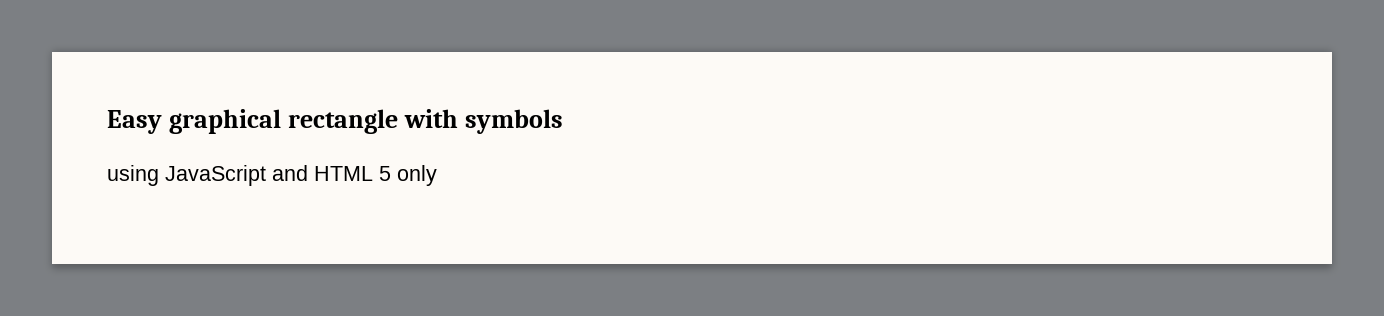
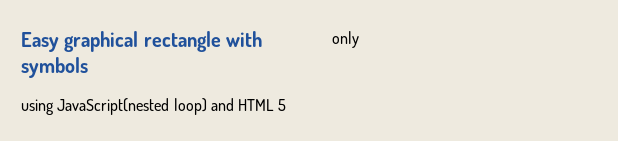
[165,165,266,186] JavaScript -> [57,98,207,115] JavaScript(nested loop)

